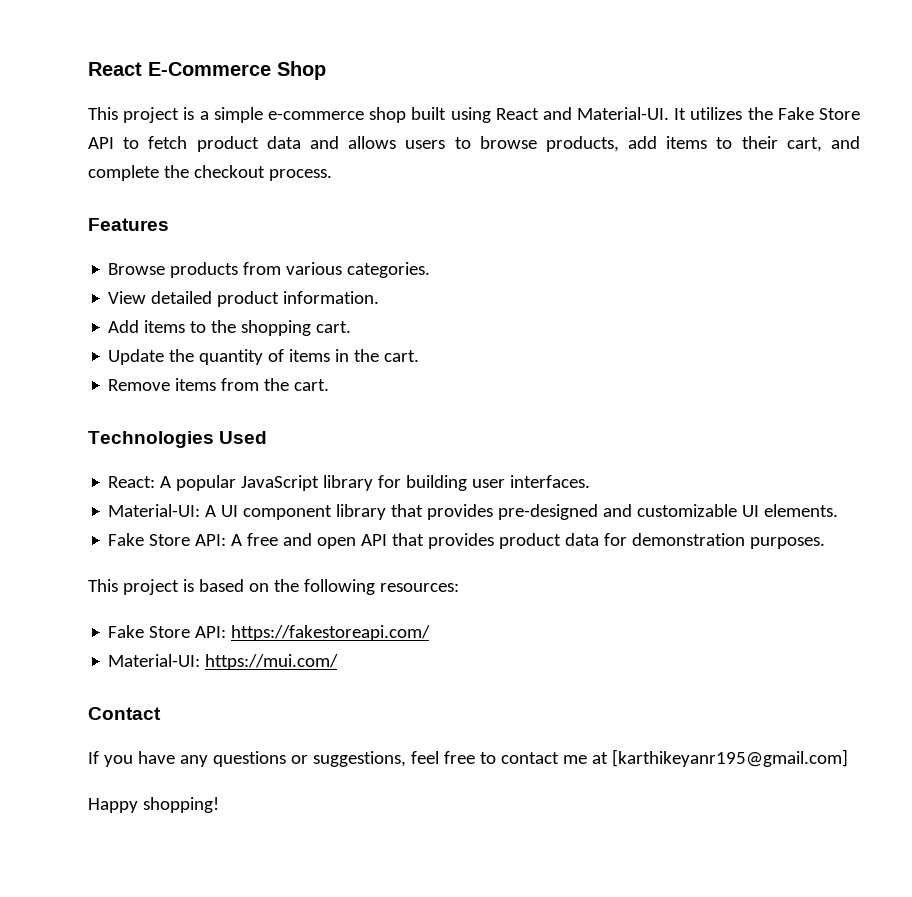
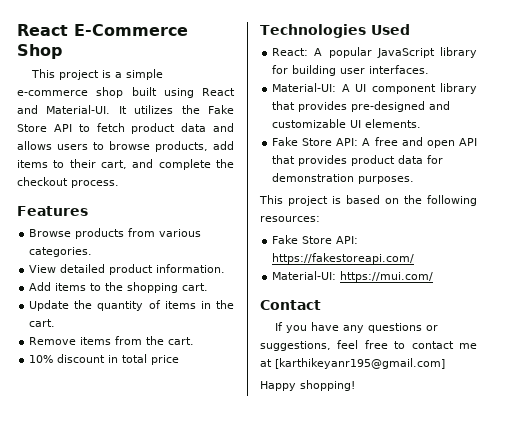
(330, 385) none -> [29,354,180,365] // 10% discount in total price

